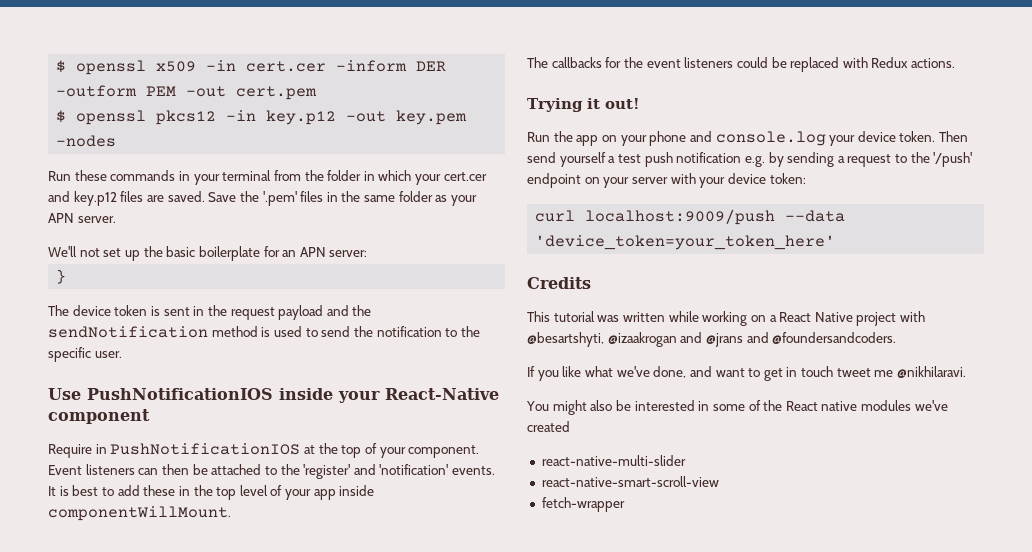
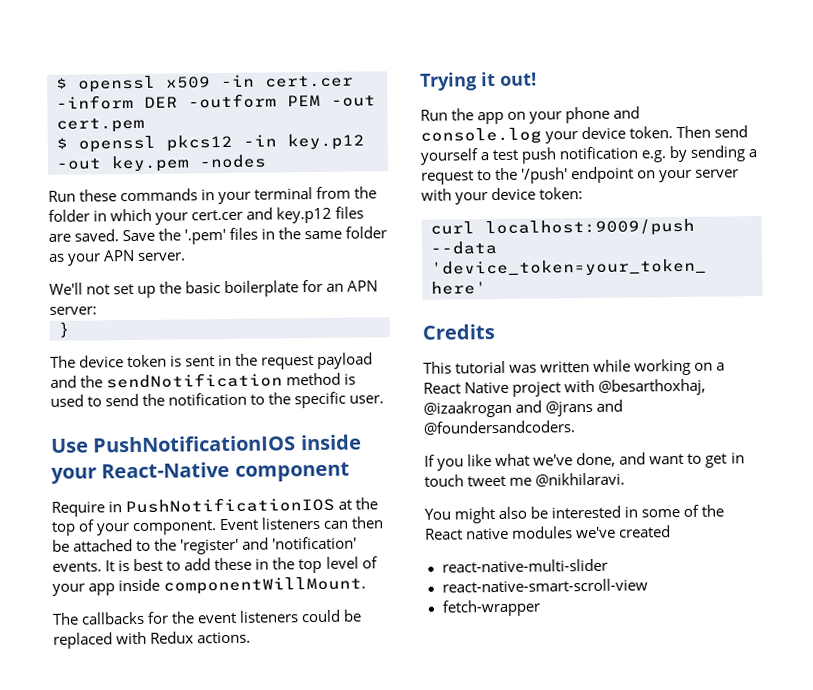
[527,332,604,347] @besartshyti, -> [598,378,707,396] @besarthoxhaj,

